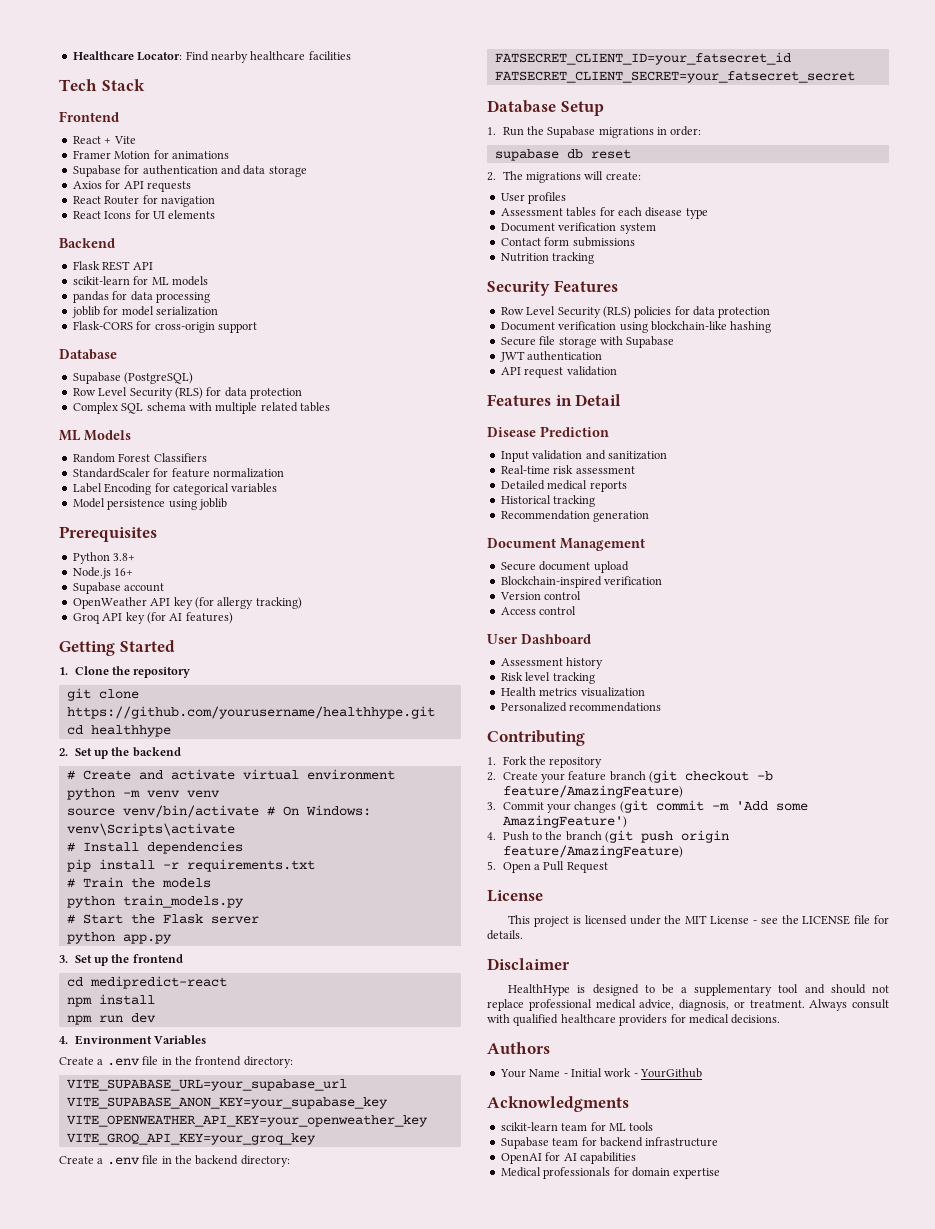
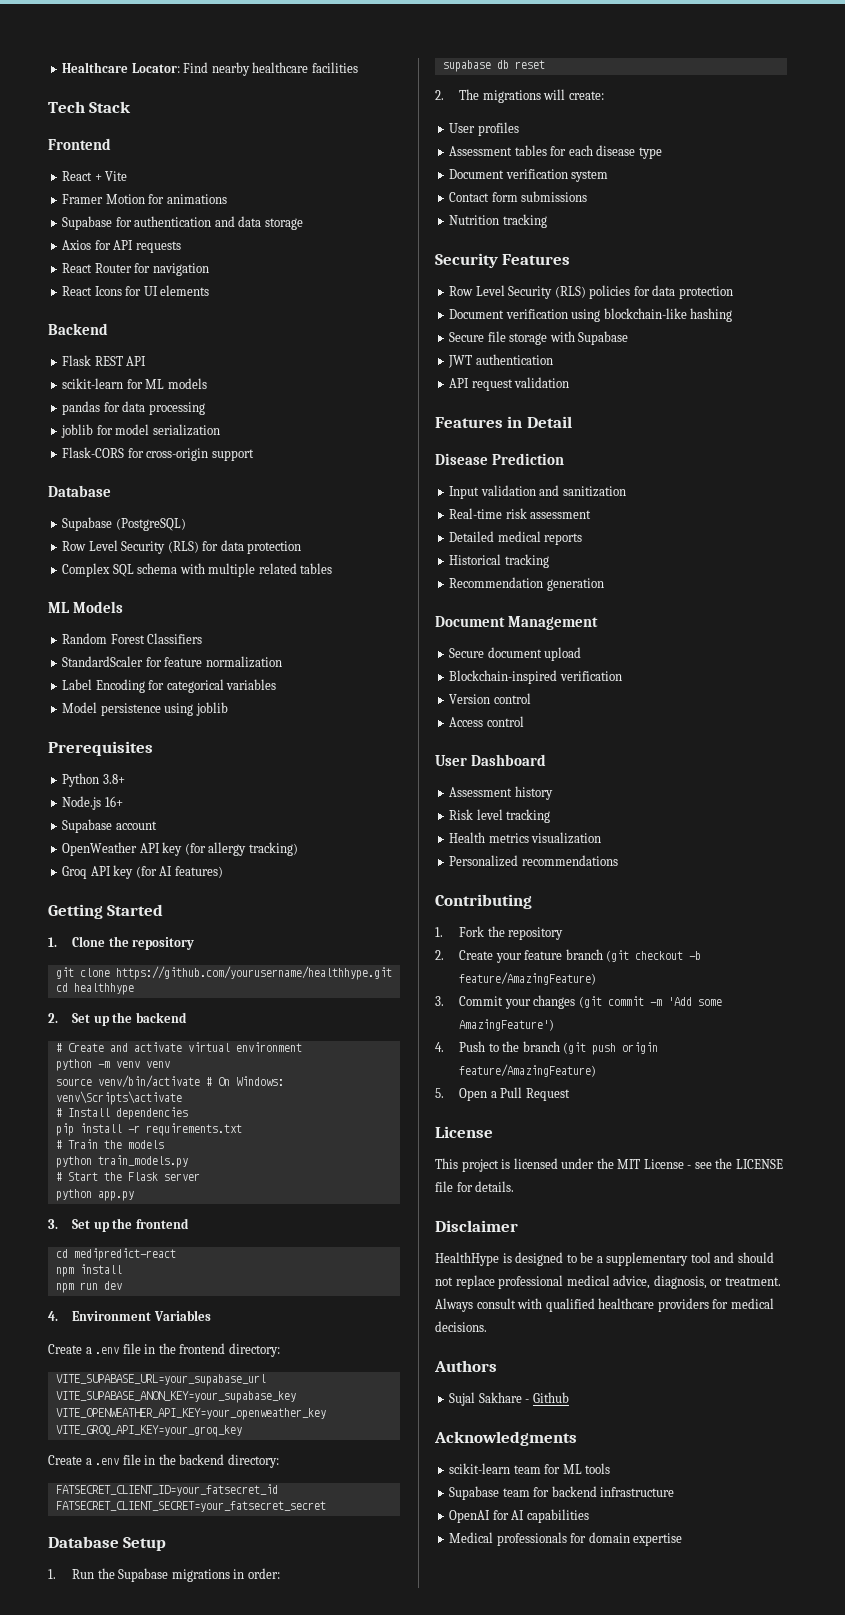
[499,1068,702,1078] Your Name - Initial work - YourGithub -> [449,1392,569,1406] Sujal Sakhare - Github

